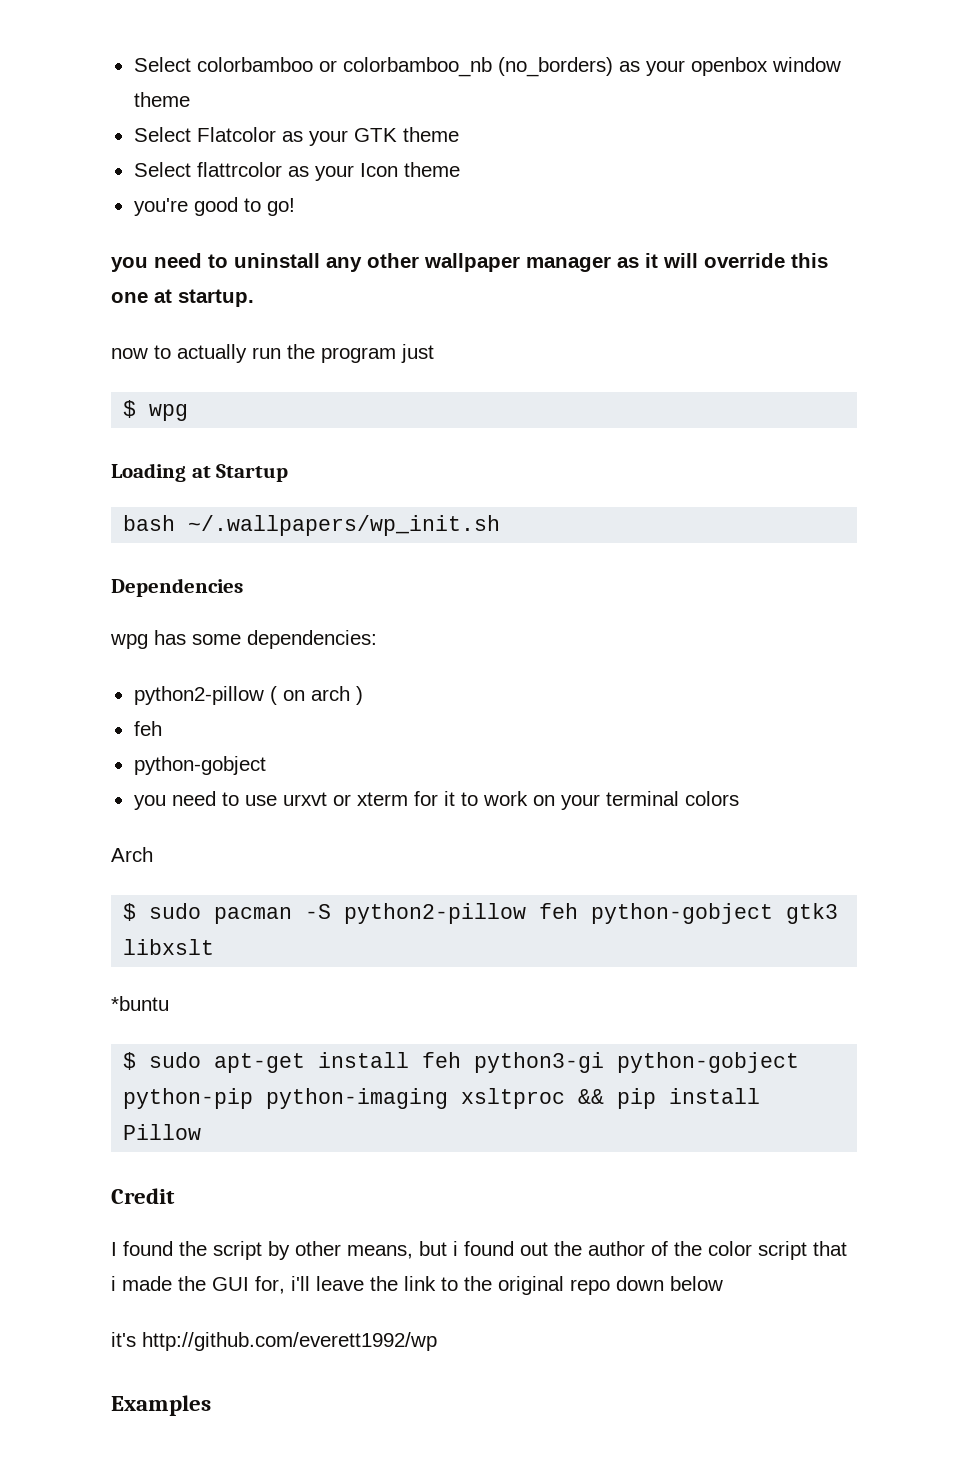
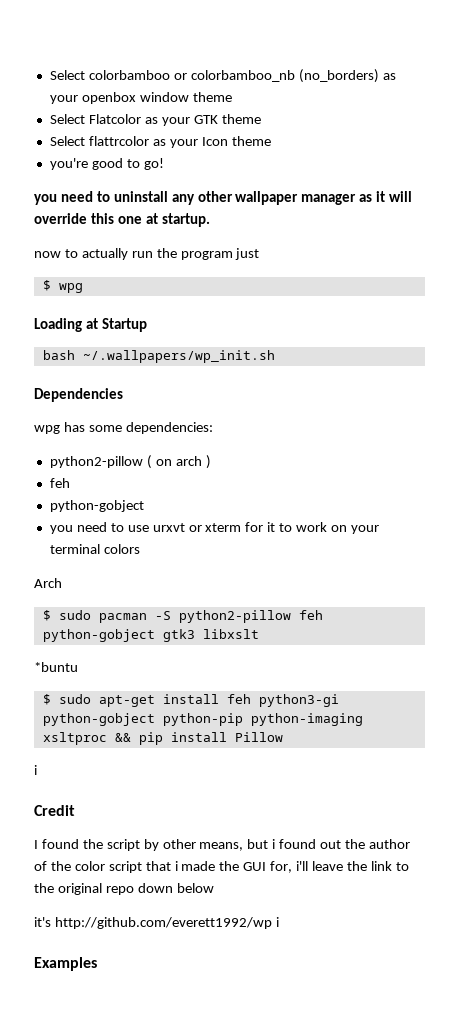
(202, 1132) none -> [34,765,37,775] // i
(437, 1341) none -> [275,917,279,927] i

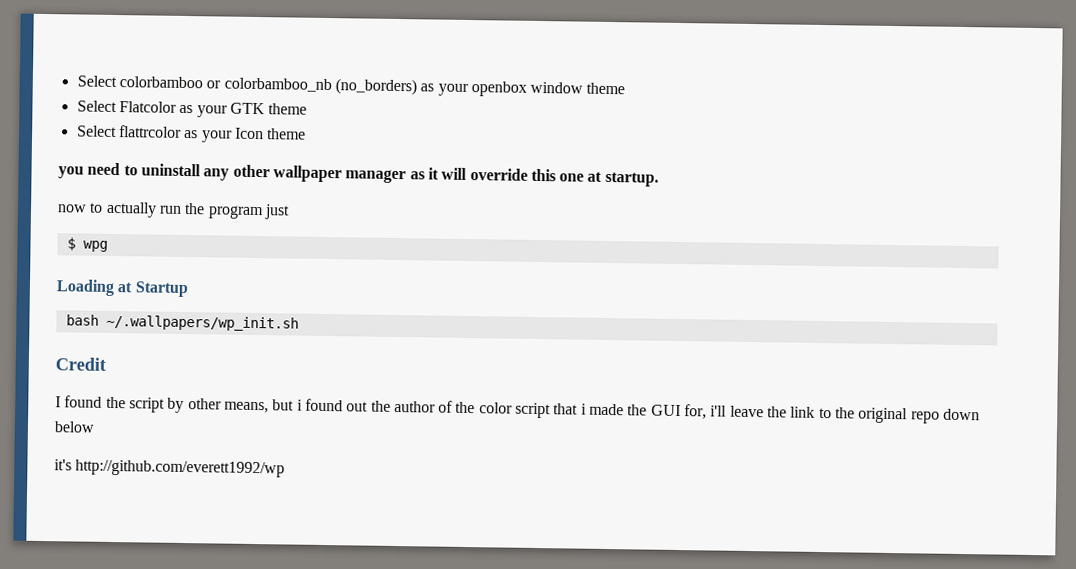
[49,158,164,170] // you're good to go! -> (307, 134) none
[34,388,123,402] [34,422,213,434] [49,455,211,469] [49,478,70,488] [49,500,144,512] [49,522,379,534] [49,544,140,554] [34,578,62,588] [42,610,323,623] [42,629,259,642] [34,662,78,672] [42,694,339,707] [42,713,363,726] [42,732,283,745] [34,765,37,775] // Dependencies // wpg has some dependencies: // python2-pillow ( on arch ) // feh // python-gobject // you need to use urxvt or xterm for it to work on your terminal colors // Arch // $ sudo pacman -S python2-pillow feh python-gobject gtk3 libxslt // *buntu // $ sudo apt-get install feh python3-gi python-gobject python-pip python-imaging xsltproc && pip install Pillow // i -> (299, 323) none
[275,917,279,927] [34,957,97,971] i // Examples -> (286, 468) none

